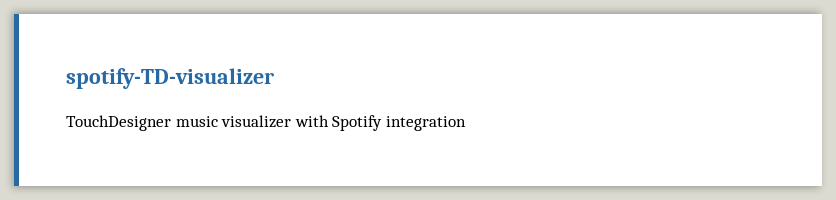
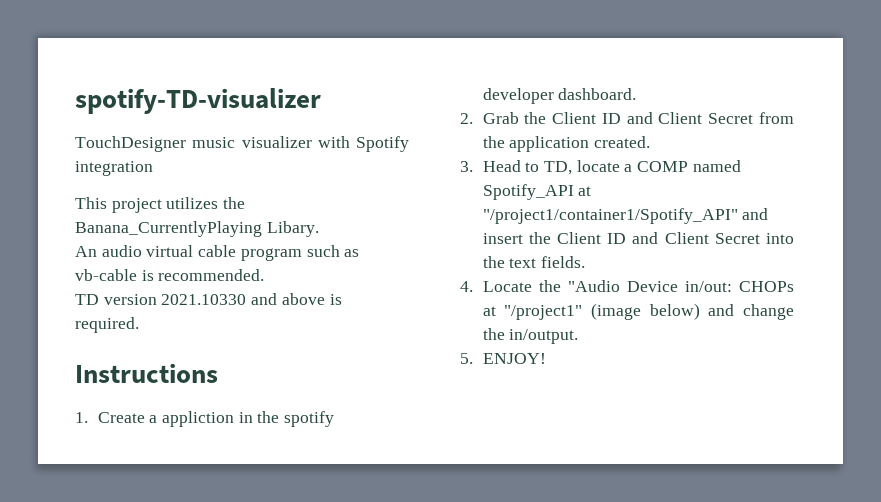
(466, 123) none -> [75,197,246,213] [75,221,319,237] [75,245,360,261] [75,269,265,281] [75,293,342,305] [75,317,139,333] [75,363,218,383] [75,411,335,427] [482,88,637,104] [460,112,794,124] [482,136,650,152] [460,160,741,175] [482,184,592,200] [482,208,769,224] [482,232,794,244] [482,256,585,268] [460,280,794,292] [482,303,794,320] [482,328,579,344] [460,353,546,364] // This project utilizes the Banana_CurrentlyPlaying Libary. // An audio virtual cable program such as vb-cable is recommended. // TD version 2021.10330 and above is required. // Instructions // 1. Create a appliction in the spotify developer dashboard. // 2. Grab the Client ID and Client Secret from the application created. // 3. Head to TD, locate a COMP named Spotify_API at "/project1/container1/Spotify_API" and insert the Client ID and Client Secret into the text fields. // 4. Locate the "Audio Device in/out: CHOPs at "/project1" (image below) and change the in/output. // 5. ENJOY!

